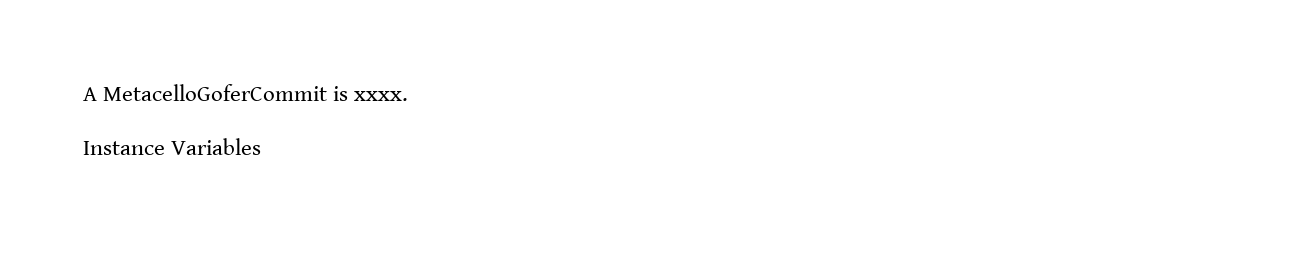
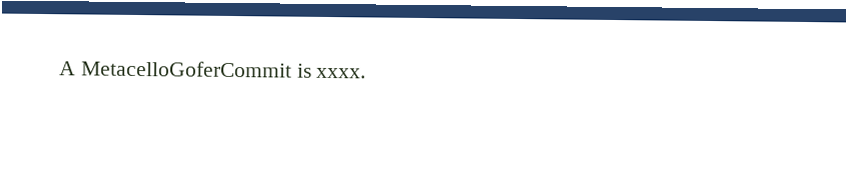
[83,138,262,155] // Instance Variables -> (367, 73) none

